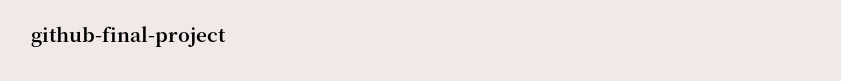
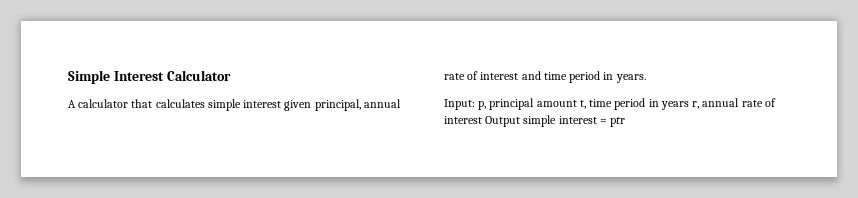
[31,26,226,47] github-final-project -> [68,70,231,84] [68,99,401,111] [444,71,646,83] [444,98,776,110] [444,115,626,127] Simple Interest Calculator // A calculator that calculates simple interest given principal, annual rate of interest and time period in years. // Input: p, principal amount t, time period in years r, annual rate of interest Output simple interest = ptr

